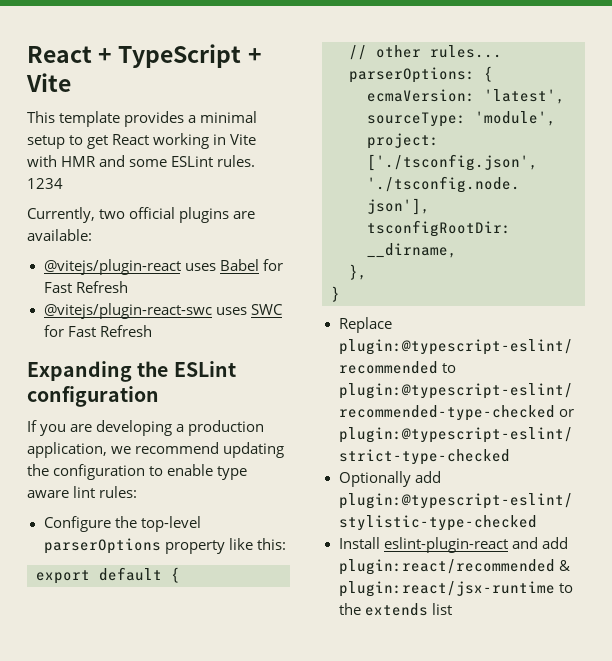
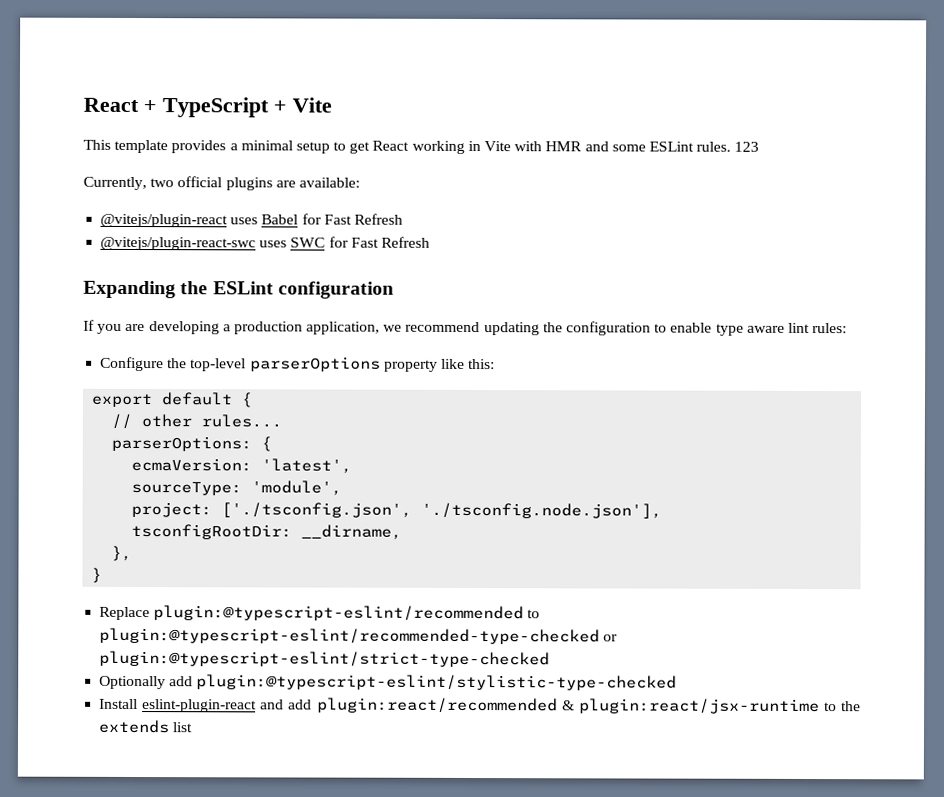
[27,178,63,189] 1234 -> [734,141,760,152] 123

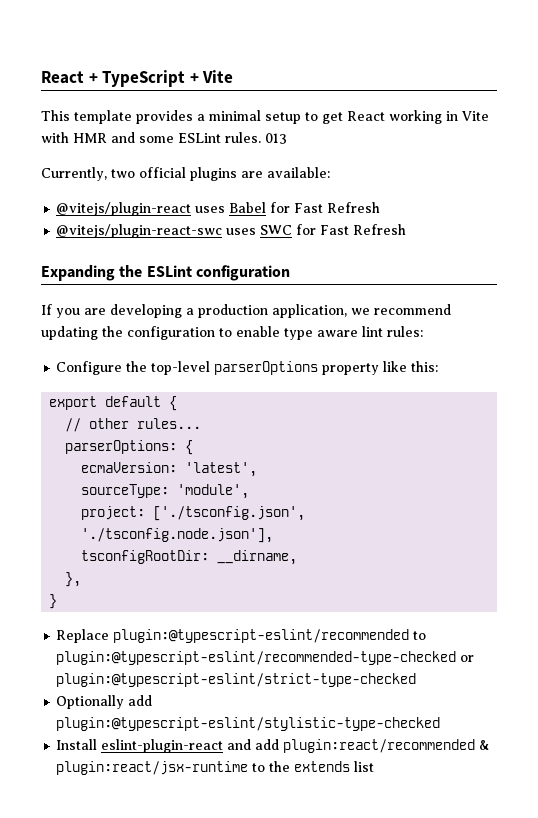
[734,141,760,152] 123 -> [265,133,287,144] 013

